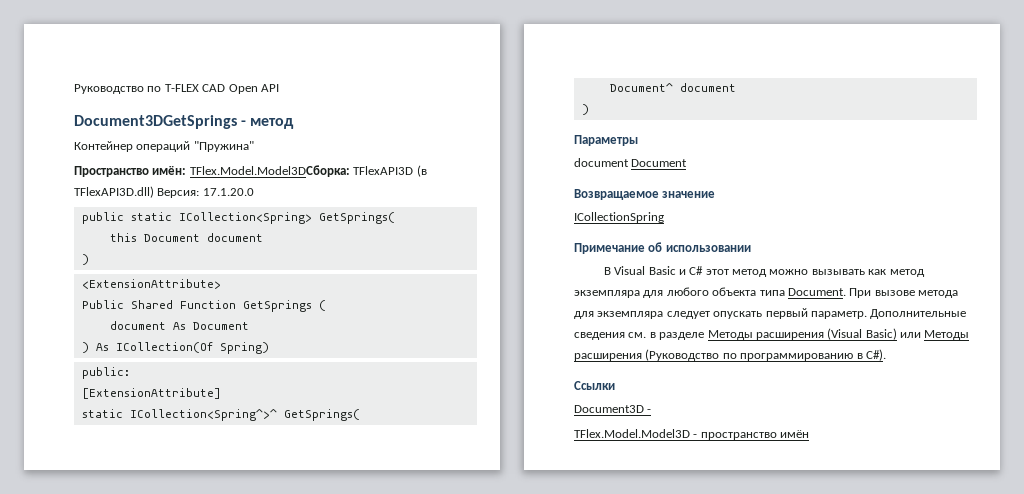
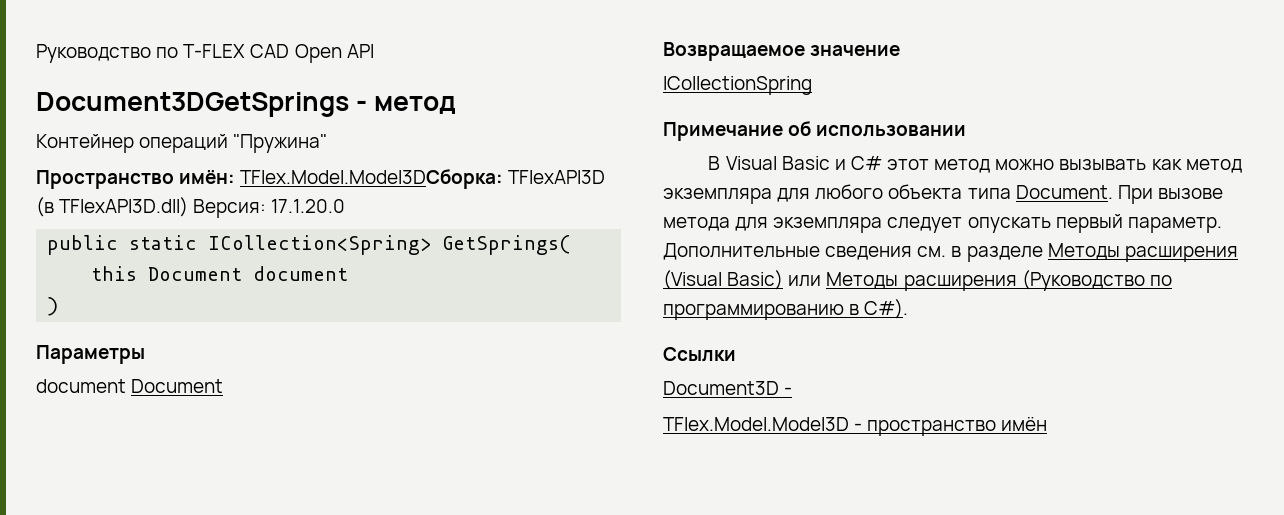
[81,279,221,289] [81,300,326,312] [109,321,249,330] [81,342,269,354] [81,367,130,379] [81,388,221,399] [81,409,360,421] [609,83,736,92] [581,104,589,115] // <ExtensionAttribute> // Public Shared Function GetSprings ( // document As Document // ) As ICollection(Of Spring) // public: // [ExtensionAttribute] // static ICollection<Spring^>^ GetSprings( // Document^ document // ) -> (59, 306) none

